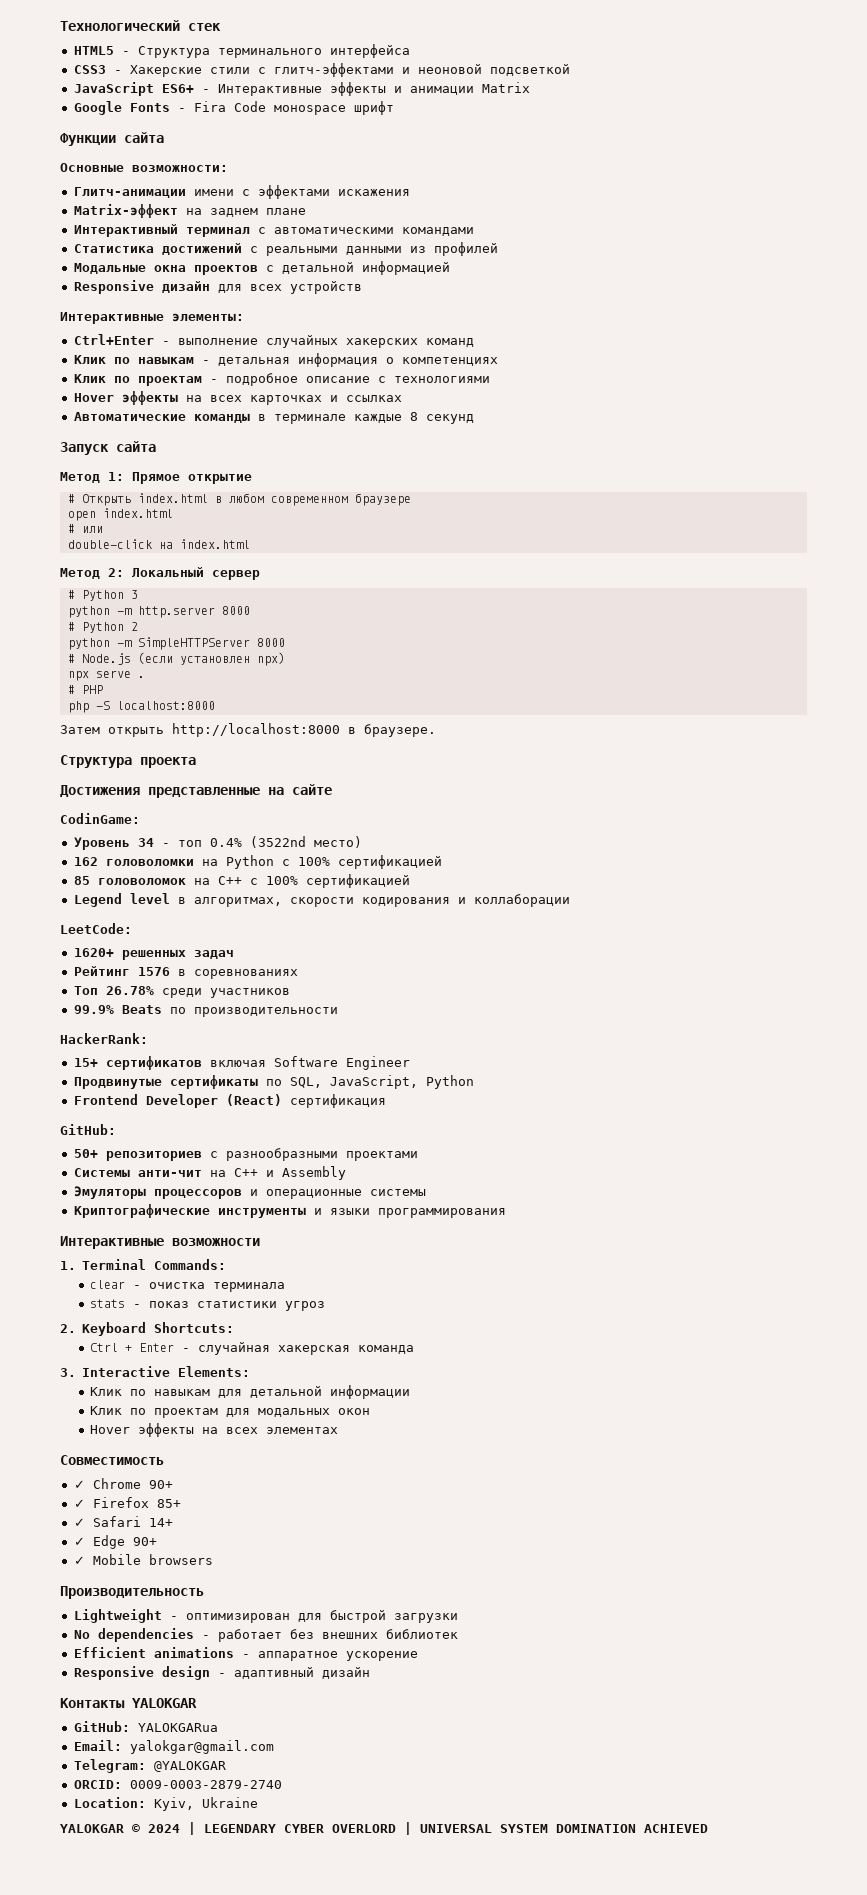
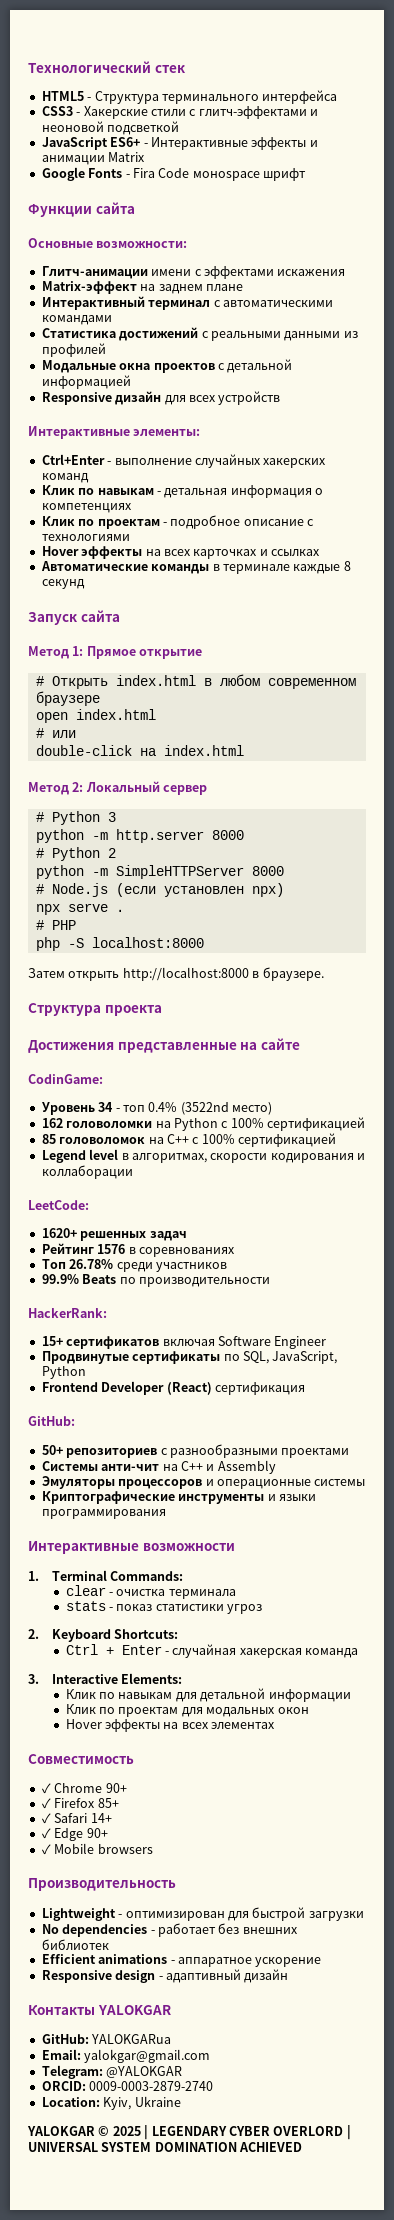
[148,1824,180,1833] 2024 -> [112,2126,141,2136] 2025

